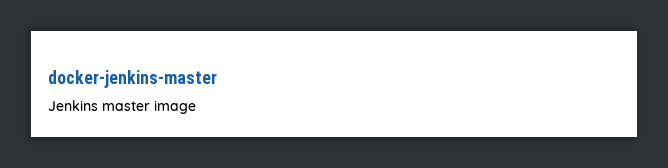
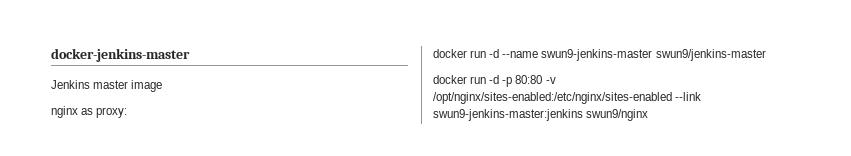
(196, 107) none -> [51,106,128,118] [433,49,766,61] [433,75,556,87] [433,92,702,104] [433,109,649,121] // nginx as proxy: // docker run -d --name swun9-jenkins-master swun9/jenkins-master // docker run -d -p 80:80 -v /opt/nginx/sites-enabled:/etc/nginx/sites-enabled --link swun9-jenkins-master:jenkins swun9/nginx

